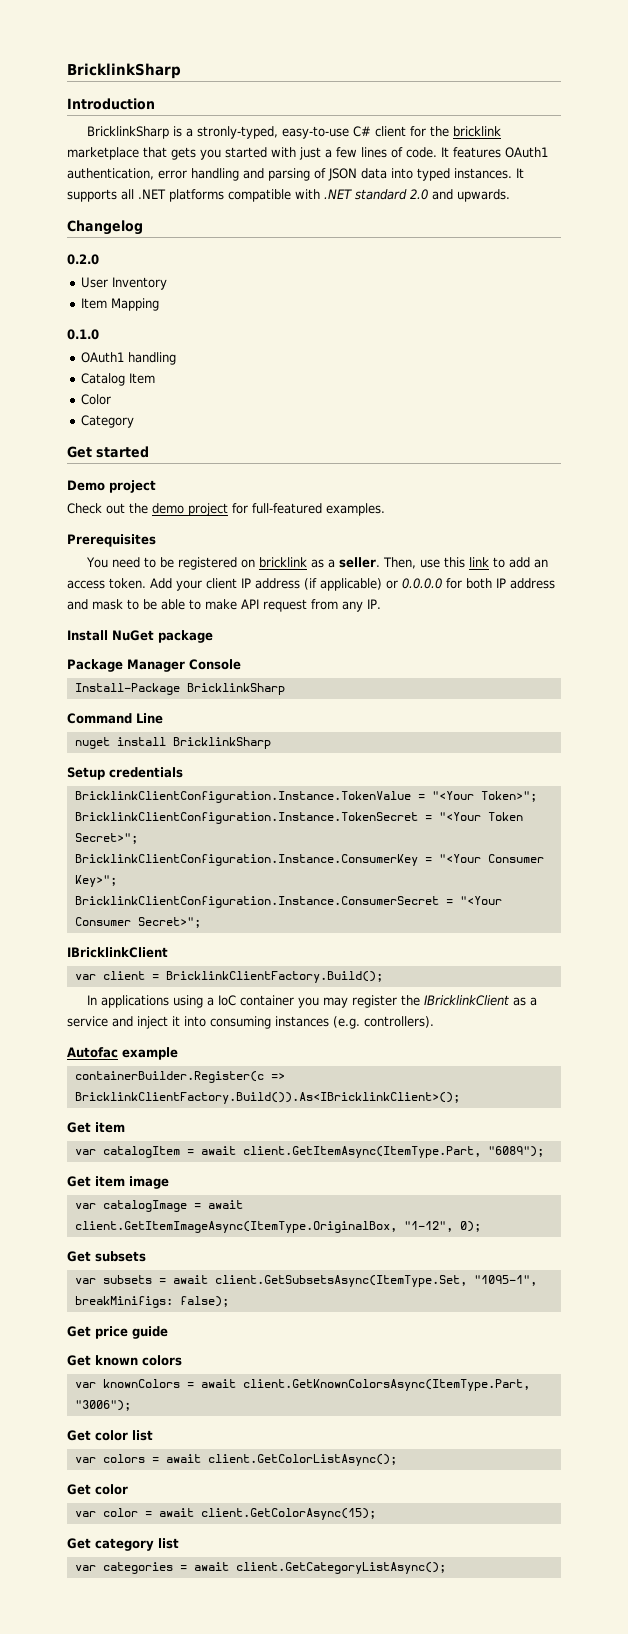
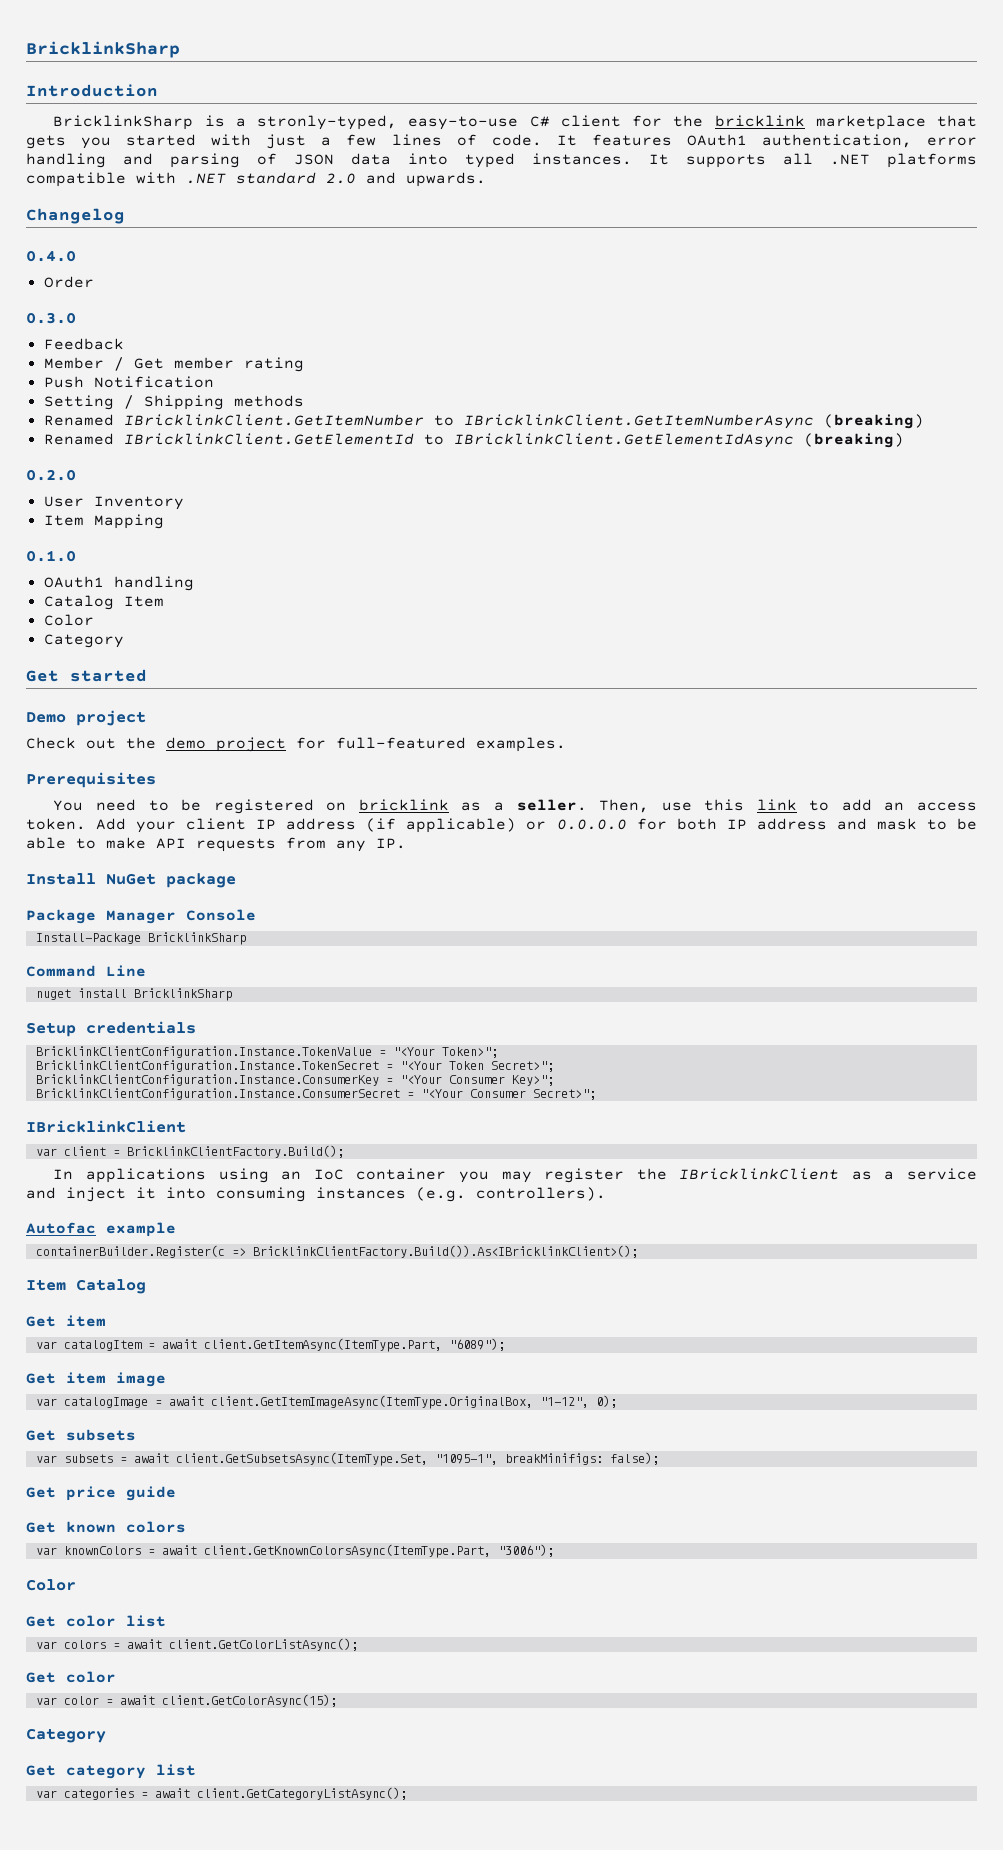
(143, 227) none -> [26,250,76,262] [43,276,94,288] [26,312,76,324] [43,338,124,350] [43,357,304,372] [43,376,214,388] [43,395,304,410] [43,414,924,429] [43,433,904,448] // 0.4.0 // Order // 0.3.0 // Feedback // Member / Get member rating // Push Notification // Setting / Shipping methods // Renamed IBricklinkClient.GetItemNumber to IBricklinkClient.GetItemNumberAsync (breaking) // Renamed IBricklinkClient.GetElementId to IBricklinkClient.GetElementIdAsync (breaking)
[263,599,307,612] request -> [196,838,276,852] requests
[207,997,215,1006] a -> [281,1171,302,1180] an
(460, 1098) none -> [26,1279,146,1294] // Item Catalog
(131, 1405) none -> [26,1579,76,1591] // Color
(376, 1514) none -> [26,1728,106,1743] // Category

